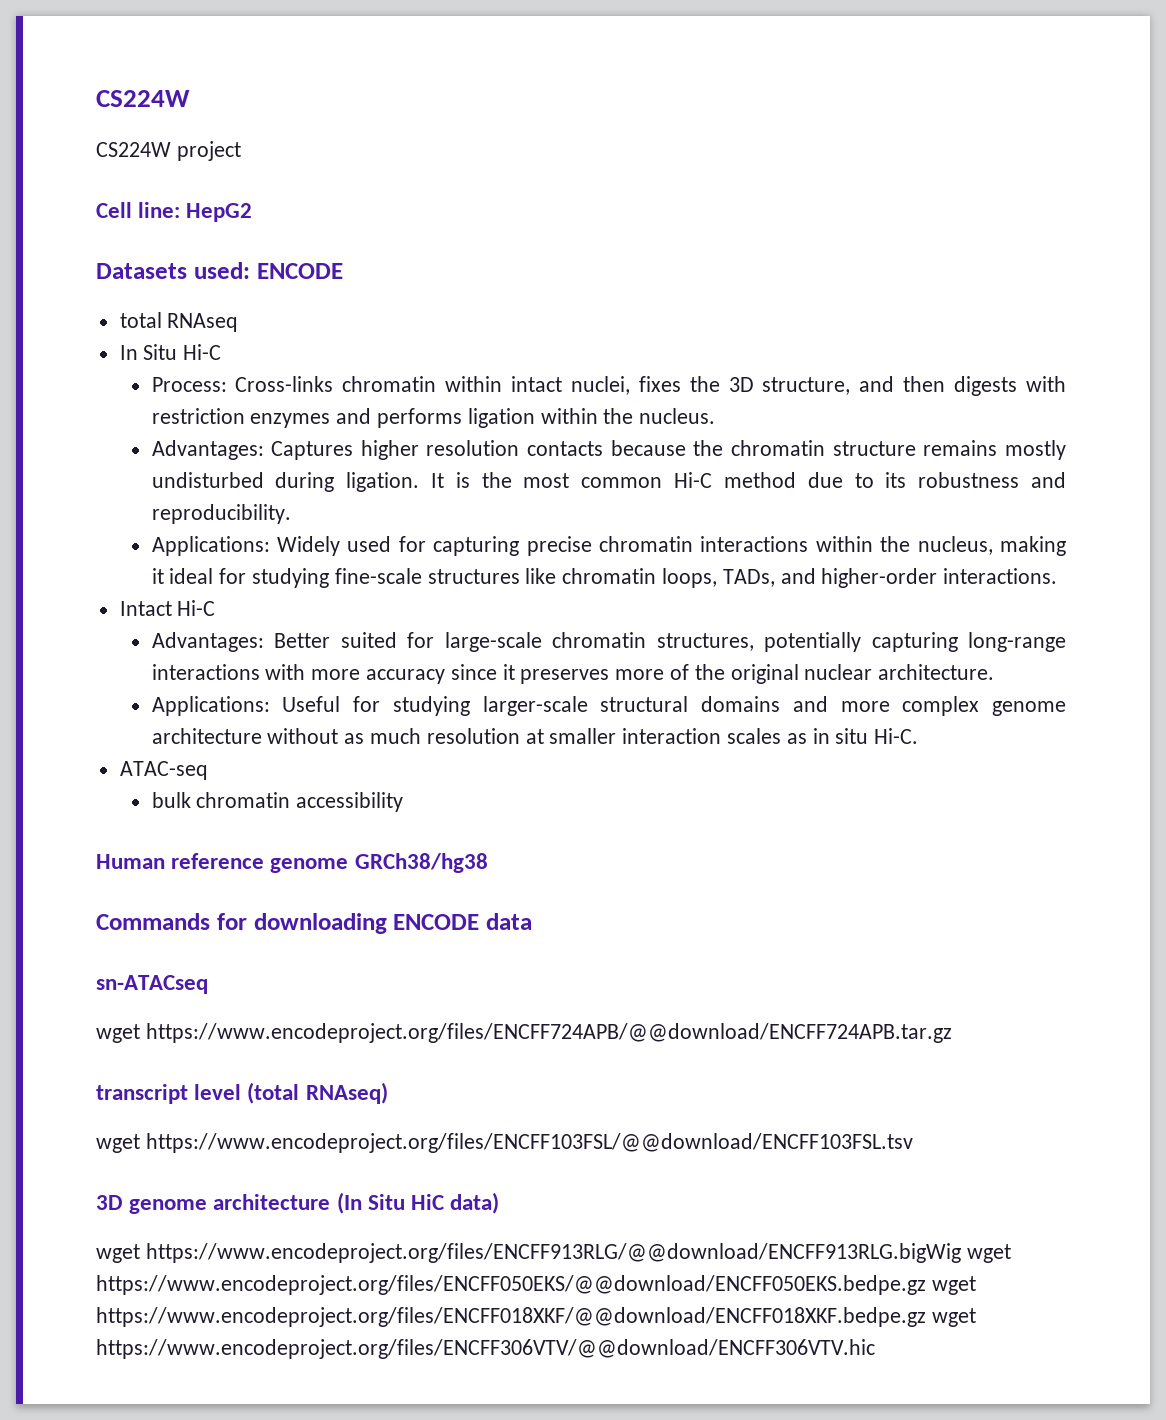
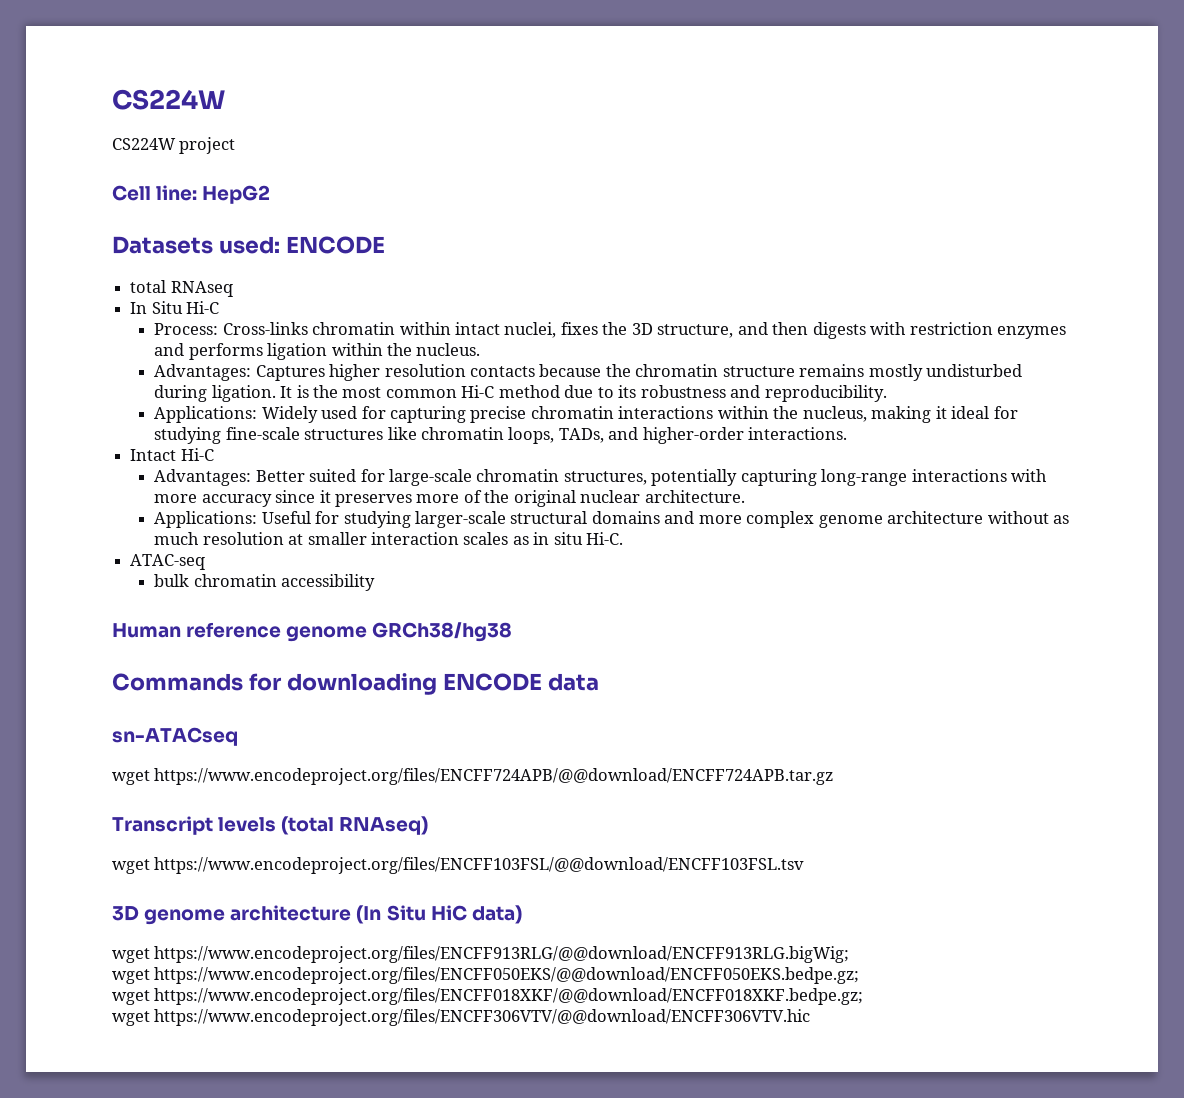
[96,1084,242,1104] transcript level -> [112,816,277,835] Transcript levels
[145,1243,1011,1263] [96,1275,976,1295] [96,1307,926,1327] https://www.encodeproject.org/files/ENCFF913RLG/@@download/ENCFF913RLG.bigWig wget https://www.encodeproject.org/files/ENCFF050EKS/@@download/ENCFF050EKS.bedpe.gz wget https://www.encodeproject.org/files/ENCFF018XKF/@@download/ENCFF018XKF.bedpe.gz -> [154,946,850,963] [112,967,860,984] [112,988,864,1005] https://www.encodeproject.org/files/ENCFF913RLG/@@download/ENCFF913RLG.bigWig; // wget https://www.encodeproject.org/files/ENCFF050EKS/@@download/ENCFF050EKS.bedpe.gz; // wget https://www.encodeproject.org/files/ENCFF018XKF/@@download/ENCFF018XKF.bedpe.gz; //

